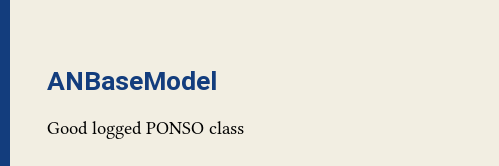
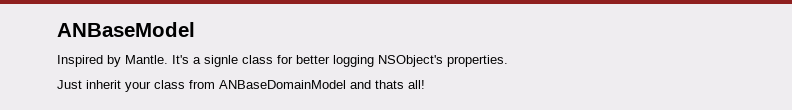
[47,121,244,139] Good logged PONSO class -> [57,55,508,67] [57,80,425,92] Inspired by Mantle. It's a signle class for better logging NSObject's properties. // Just inherit your class from ANBaseDomainModel and thats all!

